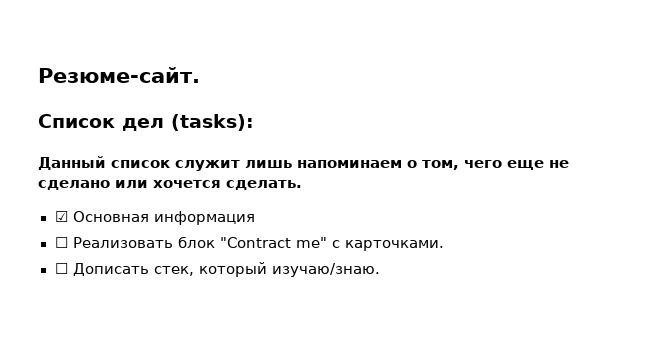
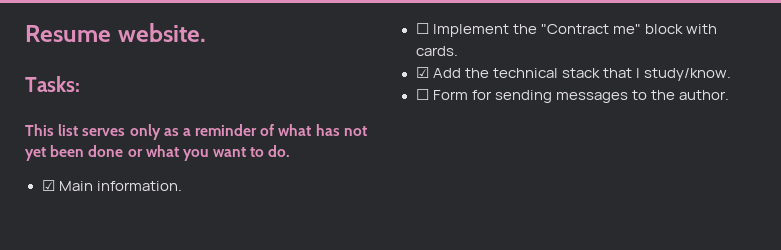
[38,67,200,83] [38,114,254,131] [38,156,569,171] [38,180,302,190] [54,211,255,225] [54,236,444,251] [54,262,380,277] Резюме-сайт. // Список дел (tasks): // Данный список служит лишь напоминаем о том, чего еще не сделано или хочется сделать. // ☑ Основная информация // ☐ Реализовать блок "Contract me" с карточками. // ☐ Дописать стек, который изучаю/знаю. -> [25,23,206,42] [25,76,80,92] [25,124,367,140] [25,145,291,161] [41,180,182,191] [415,23,717,37] [415,46,458,56] [415,67,731,81] [415,89,729,103] Resume website. // Tasks: // This list serves only as a reminder of what has not yet been done or what you want to do. // ☑ Main information. // ☐ Implement the "Contract me" block with cards. // ☑ Add the technical stack that I study/know. // ☐ Form for sending messages to the author.

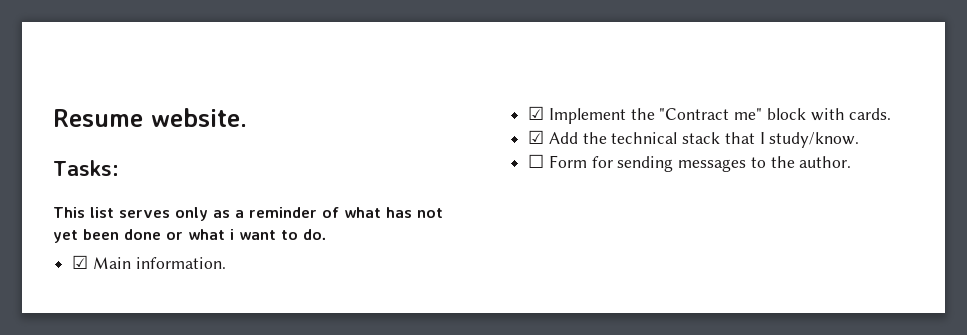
[182,149,209,161] you -> [230,229,234,240] i
[415,23,429,34] ☐ -> [528,106,545,120] ☑

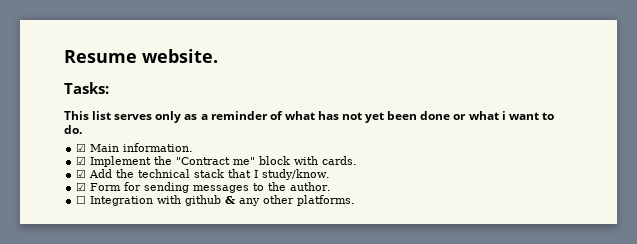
[528,154,545,168] ☐ -> [76,182,87,191] ☑
(852, 162) none -> [76,195,356,206] // ☐ Integration with github & any other platforms.

